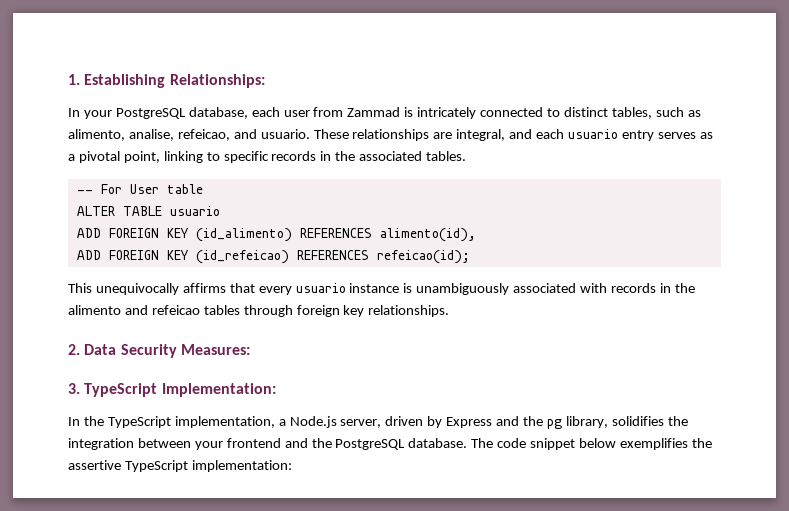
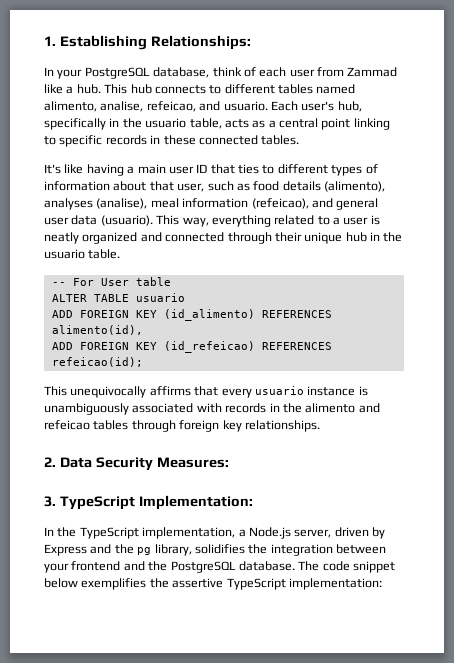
(248, 113) none -> [212,67,256,77] think of
[404,107,701,119] is intricately connected to distinct tables, such as -> [44,84,356,94] like a hub. This hub connects to different tables named
[313,129,713,141] [68,151,160,163] These relationships are integral, and each usuario entry serves as a pivotal point, -> [270,101,362,112] [44,118,351,130] Each user's hub, specifically in the usuario table, acts as a central point
[335,151,467,161] the associated tables. -> [163,135,300,145] [44,164,378,176] [44,181,385,192] [44,198,379,210] [44,215,380,227] [44,232,403,244] [44,249,121,259] these connected tables. // It's like having a main user ID that ties to different types of information about that user, such as food details (alimento), analyses (analise), meal information (refeicao), and general user data (usuario). This way, everything related to a user is neatly organized and connected through their unique hub in the usuario table.

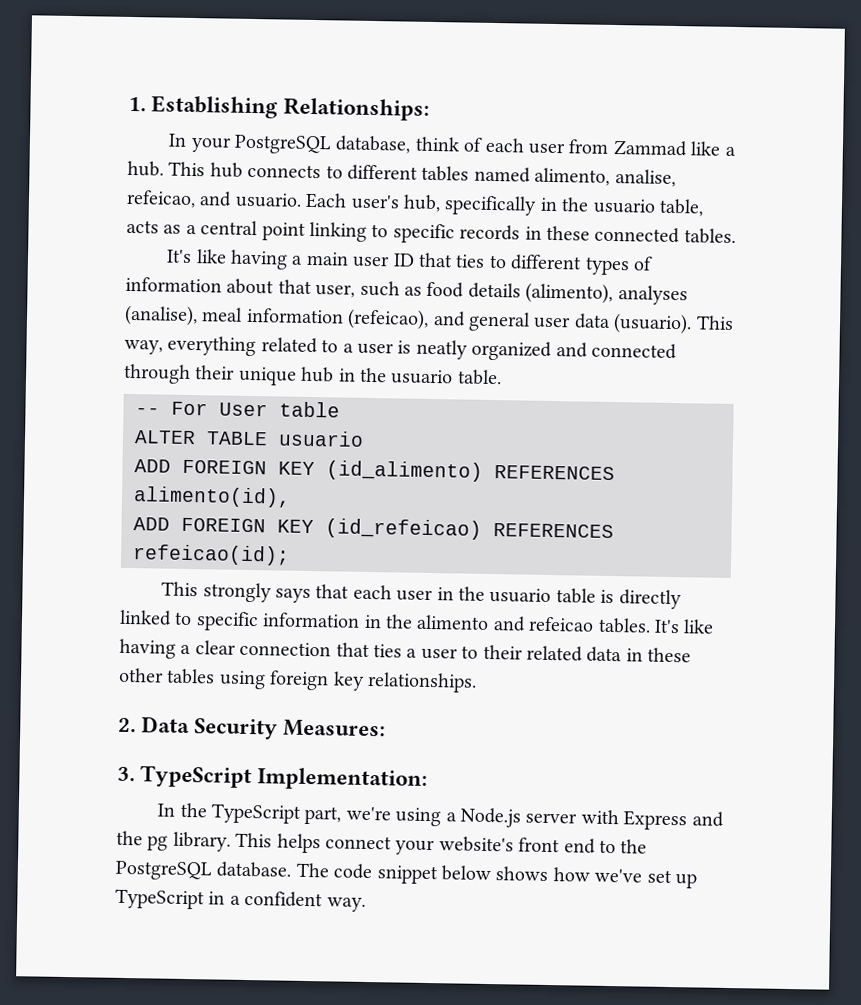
[70,386,368,398] [44,403,267,415] unequivocally affirms that every usuario instance is unambiguously associated with records -> [202,582,682,610] [119,609,361,632] strongly says that each user in the usuario table is directly linked to specific information
[93,420,176,432] tables through -> [597,617,715,634] [119,638,692,663] [118,667,266,690] tables. It's like having a clear connection that ties a user to their related data in these other tables using
[142,527,385,539] [44,544,386,556] [44,561,145,573] implementation, a Node.js server, driven by Express and the pg library, solidifies the integration between your frontend and -> [304,805,724,831] [116,830,616,856] part, we're using a Node.js server with Express and the pg library. This helps connect your website's front end to
[81,578,382,590] exemplifies the assertive TypeScript implementation: -> [495,866,697,889] [115,888,366,912] shows how we've set up TypeScript in a confident way.

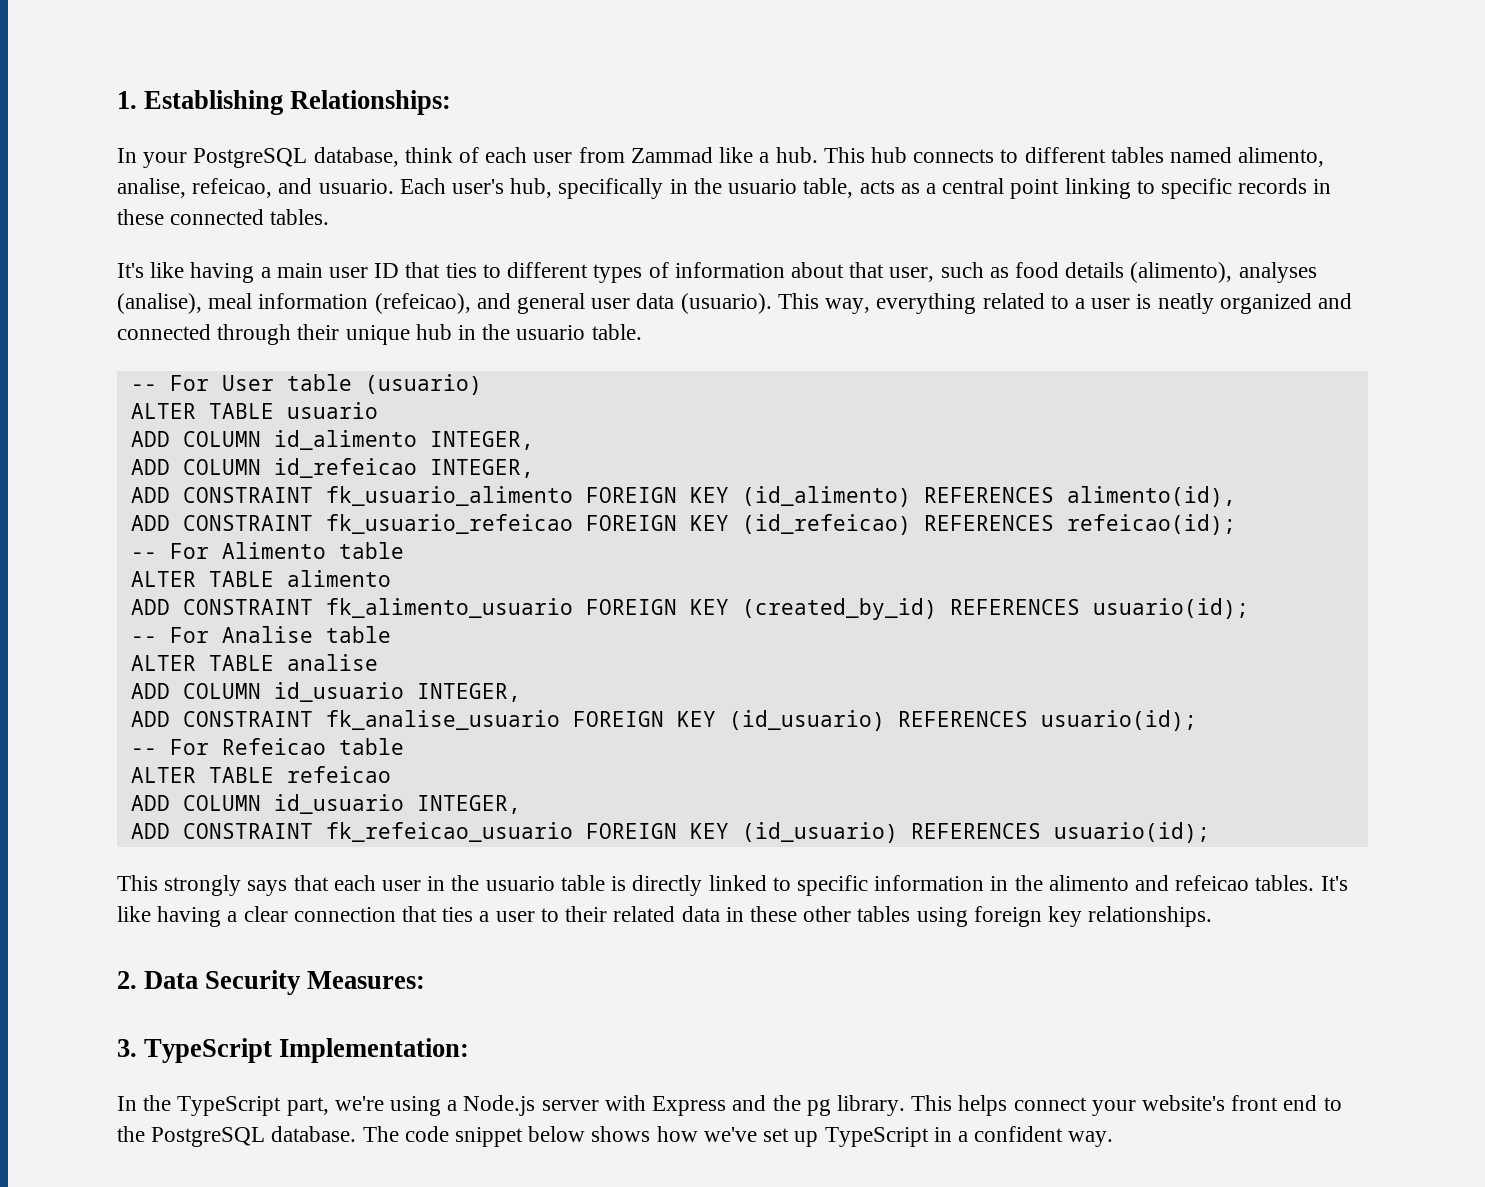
(340, 409) none -> [364,374,482,395] (usuario)
(171, 466) none -> [182,430,534,450] [130,458,534,478] [130,486,573,506] COLUMN id_alimento INTEGER, // ADD COLUMN id_refeicao INTEGER, // ADD CONSTRAINT fk_usuario_alimento
(170, 524) none -> [182,514,573,534] CONSTRAINT fk_usuario_refeicao
(290, 555) none -> [130,542,404,559] [130,570,391,587] [130,598,1249,620] [130,626,391,643] [130,654,378,671] [130,682,521,702] [130,710,1197,731] [130,738,404,755] [130,766,391,783] [130,794,521,814] [130,822,1210,843] // -- For Alimento table // ALTER TABLE alimento // ADD CONSTRAINT fk_alimento_usuario FOREIGN KEY (created_by_id) REFERENCES usuario(id); // -- For Analise table // ALTER TABLE analise // ADD COLUMN id_usuario INTEGER, // ADD CONSTRAINT fk_analise_usuario FOREIGN KEY (id_usuario) REFERENCES usuario(id); // -- For Refeicao table // ALTER TABLE refeicao // ADD COLUMN id_usuario INTEGER, // ADD CONSTRAINT fk_refeicao_usuario FOREIGN KEY (id_usuario) REFERENCES usuario(id);

